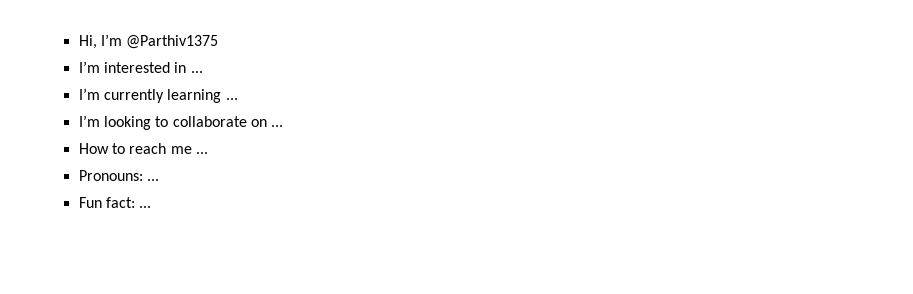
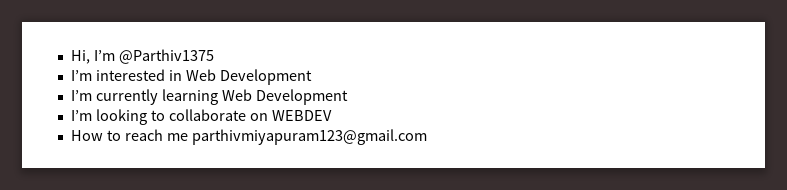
[190,71,203,73] ... -> [185,69,312,85] Web Development
[225,98,238,100] ... -> [221,89,348,105] Web Development
[271,125,284,127] ... -> [271,110,332,121] WEBDEV
[195,152,208,154] [78,170,159,181] [78,197,152,208] ... // Pronouns: ... // Fun fact: ... -> [191,129,427,145] parthivmiyapuram123@gmail.com

